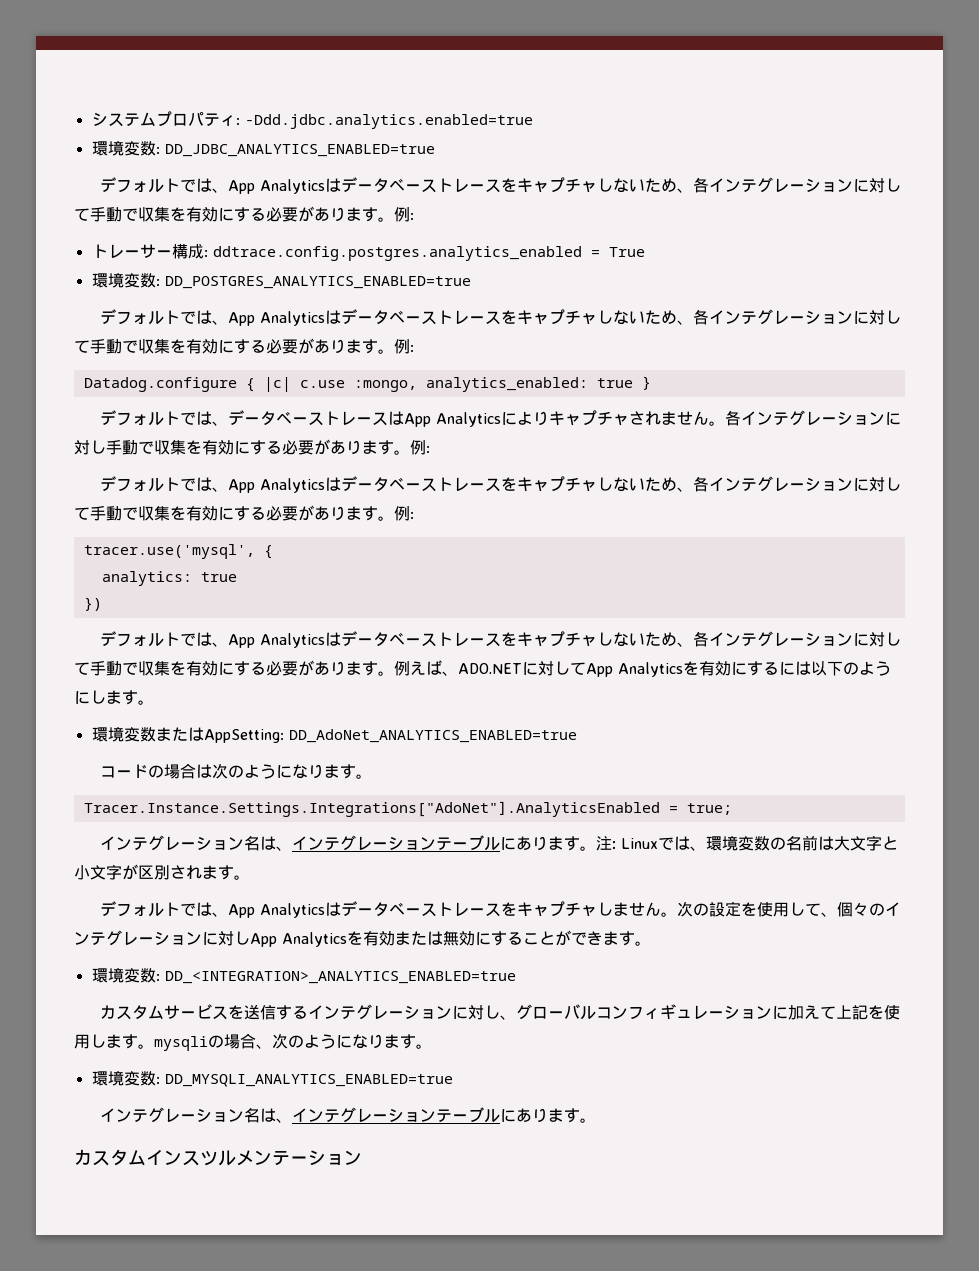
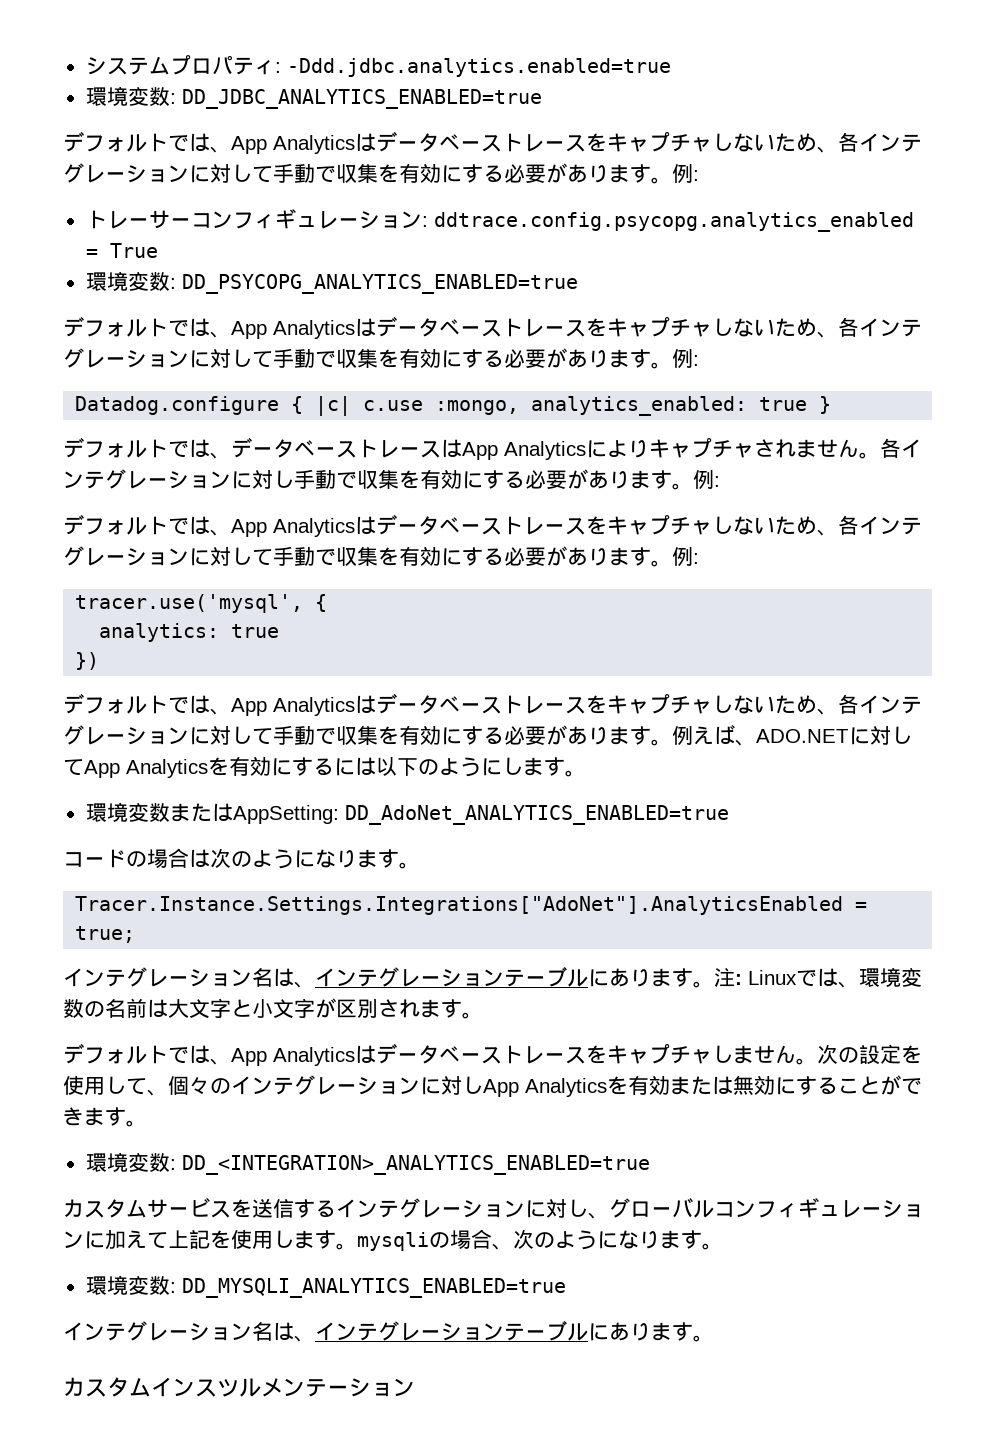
[171,244,582,261] 構成: ddtrace.config.postgres.analytics_enabled -> [190,209,914,232] コンフィギュレーション: ddtrace.config.psycopg.analytics_enabled
[164,276,471,289] DD_POSTGRES_ANALYTICS_ENABLED=true -> [181,274,578,294] DD_PSYCOPG_ANALYTICS_ENABLED=true

